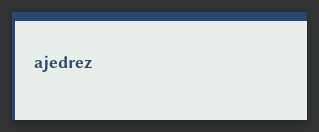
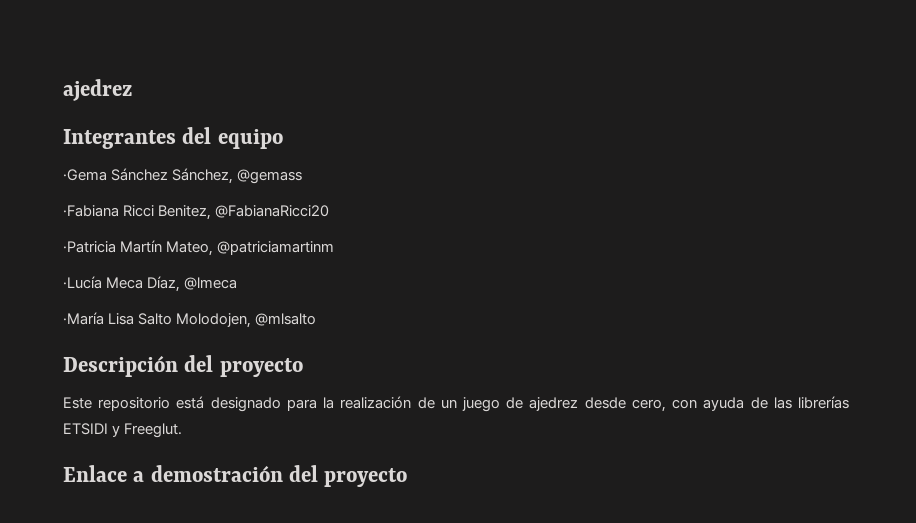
[34,55,92,72] ajedrez -> [63,79,132,101] [63,127,283,149] [63,168,303,184] [63,205,330,220] [63,240,335,256] [63,276,238,292] [63,312,317,328] [63,355,303,377] [63,396,849,412] [63,423,183,438] [63,465,408,487] ajedrez // Integrantes del equipo // ·Gema Sánchez Sánchez, @gemass // ·Fabiana Ricci Benitez, @FabianaRicci20 // ·Patricia Martín Mateo, @patriciamartinm // ·Lucía Meca Díaz, @lmeca // ·María Lisa Salto Molodojen, @mlsalto // Descripción del proyecto // Este repositorio está designado para la realización de un juego de ajedrez desde cero, con ayuda de las librerías ETSIDI y Freeglut. // Enlace a demostración del proyecto

